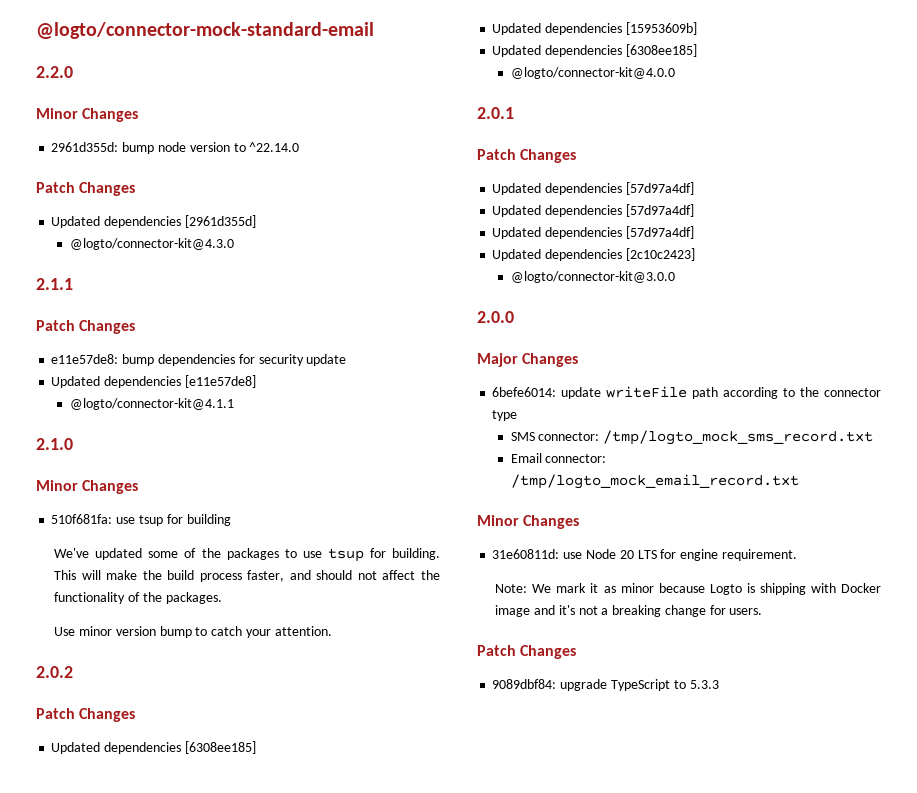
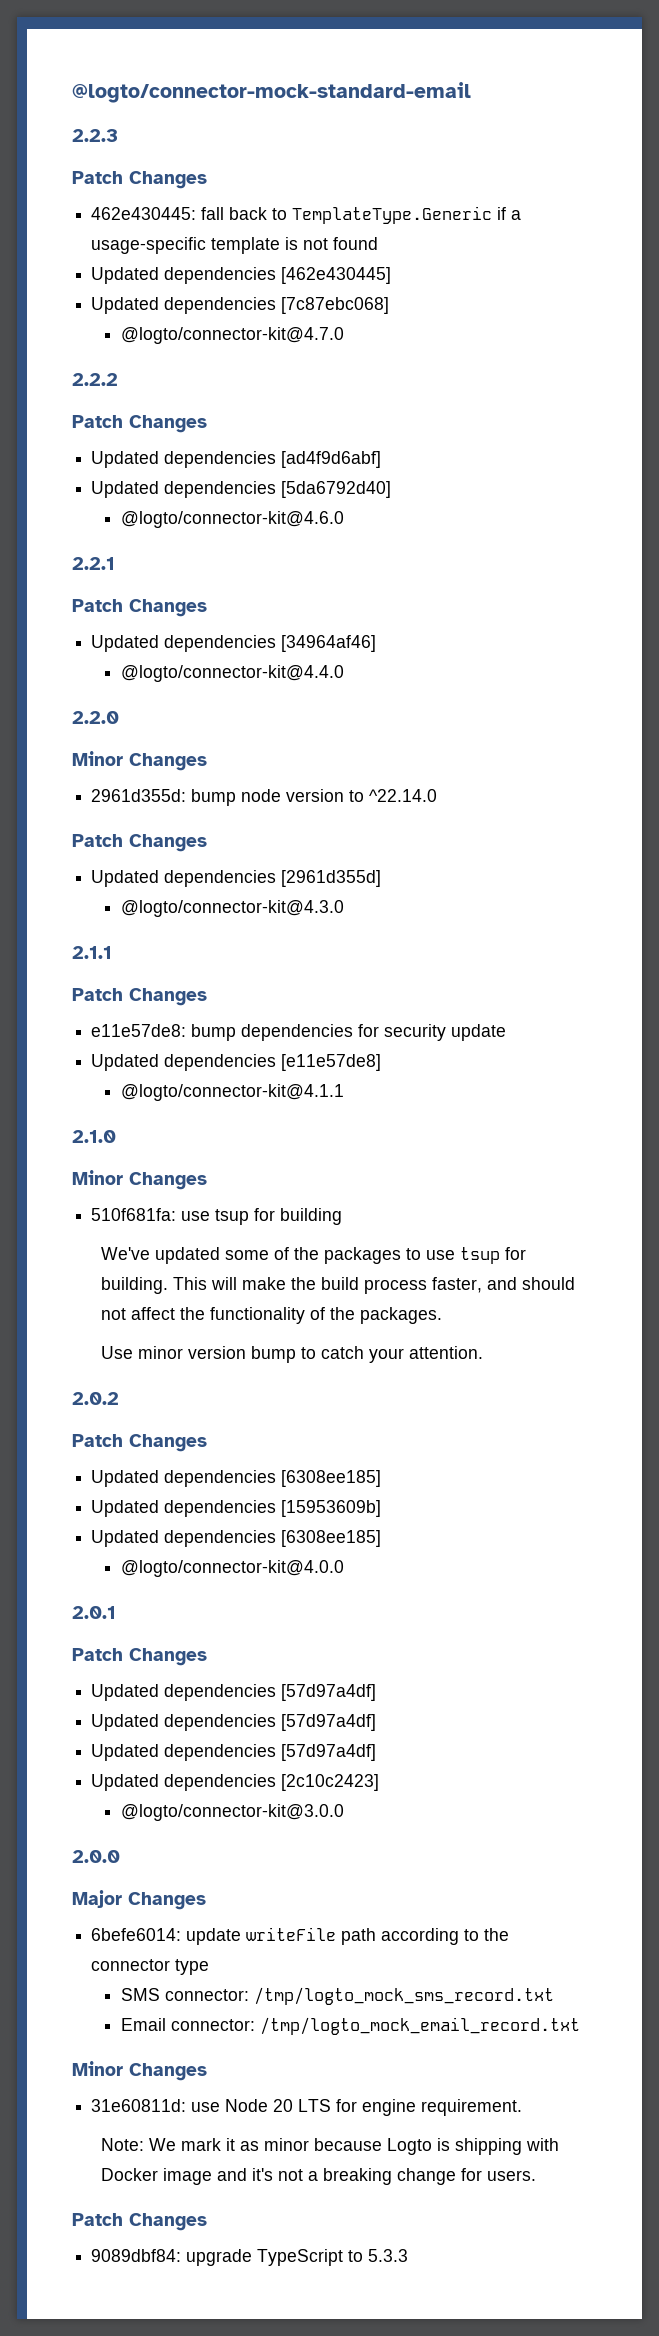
(374, 30) none -> [72,129,118,142] [72,171,207,189] [91,206,522,224] [91,237,379,254] [91,267,392,284] [91,297,390,314] [120,327,344,344] [72,373,118,386] [72,415,207,433] [91,451,382,468] [91,481,392,498] [120,511,344,528] [72,557,115,570] [72,599,207,617] [91,635,377,652] [120,665,344,682] // 2.2.3 // Patch Changes // 462e430445: fall back to TemplateType.Generic if a usage-specific template is not found // Updated dependencies [462e430445] // Updated dependencies [7c87ebc068] // @logto/connector-kit@4.7.0 // 2.2.2 // Patch Changes // Updated dependencies [ad4f9d6abf] // Updated dependencies [5da6792d40] // @logto/connector-kit@4.6.0 // 2.2.1 // Patch Changes // Updated dependencies [34964af46] // @logto/connector-kit@4.4.0

